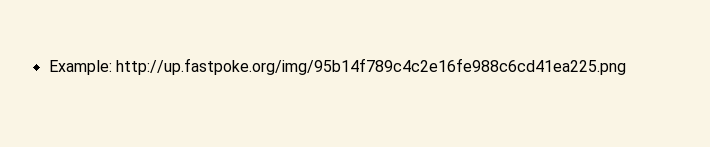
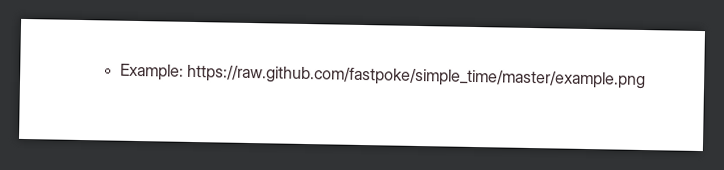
[115,58,626,75] http://up.fastpoke.org/img/95b14f789c4c2e16fe988c6cd41ea225.png -> [186,64,646,90] https://raw.github.com/fastpoke/simple_time/master/example.png

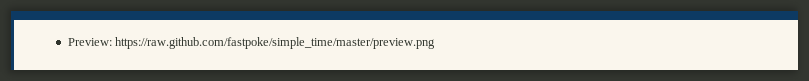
[119,63,646,90] Example: https://raw.github.com/fastpoke/simple_time/master/example.png -> [67,37,436,49] Preview: https://raw.github.com/fastpoke/simple_time/master/preview.png

